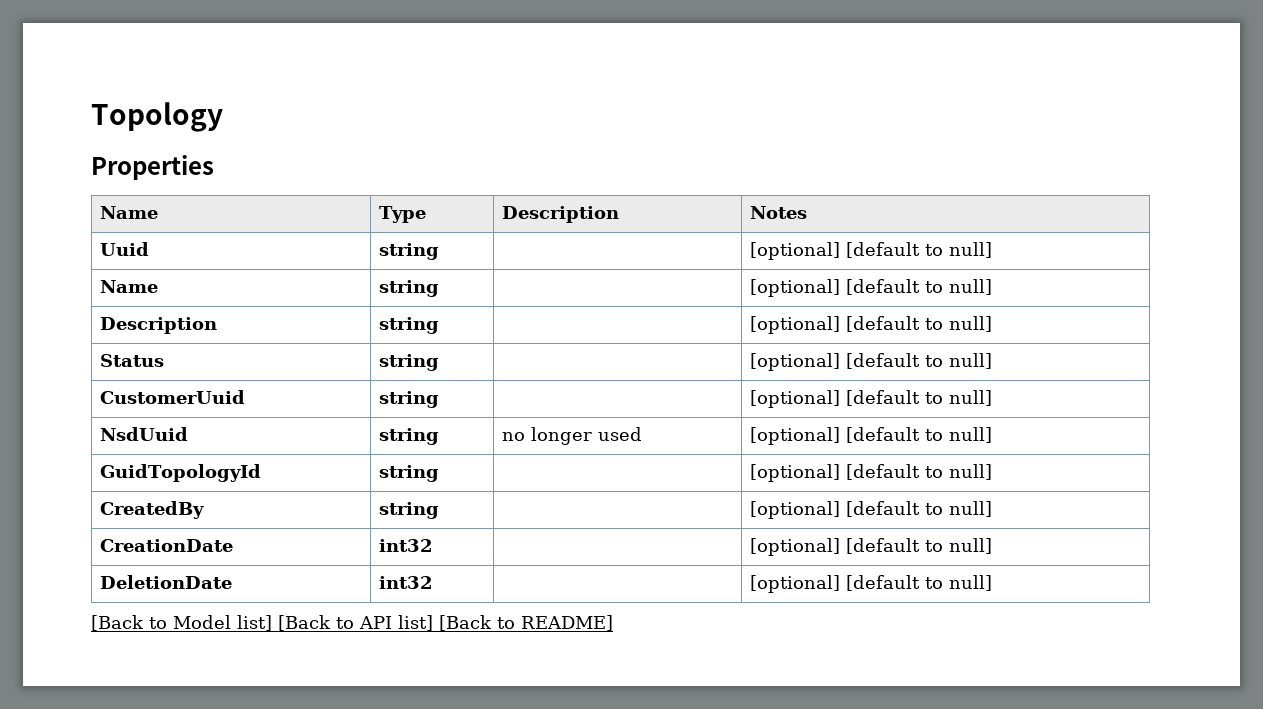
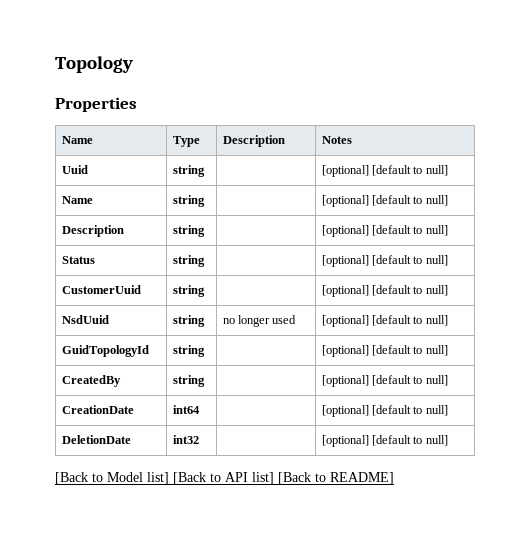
[378,539,433,552] int32 -> [172,405,200,414] int64

